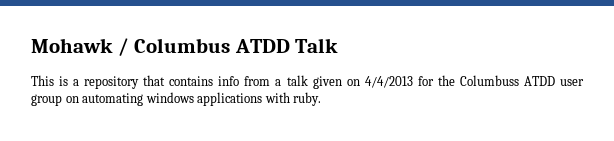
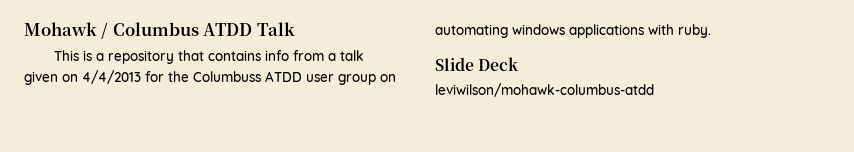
(322, 99) none -> [435,57,520,71] [435,83,654,97] // Slide Deck // leviwilson/mohawk-columbus-atdd

